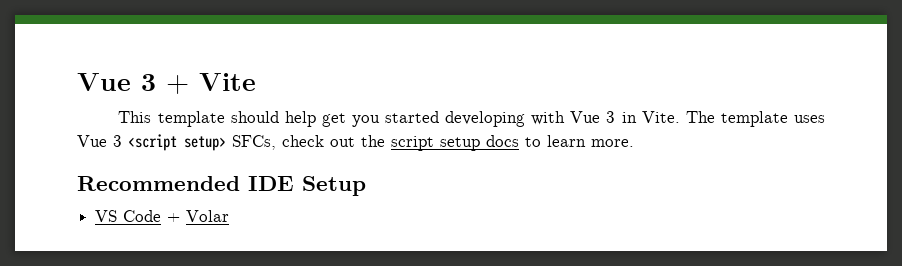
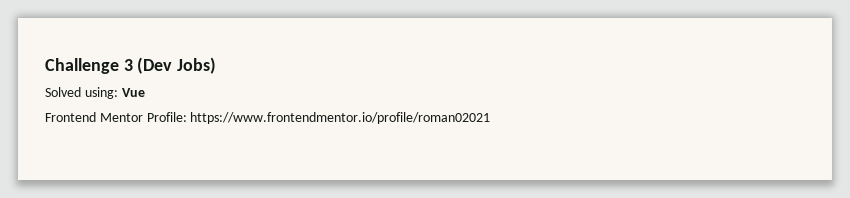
[77,73,256,94] [118,111,825,127] [77,134,634,151] [77,176,366,196] [95,210,230,222] Vue 3 + Vite // This template should help get you started developing with Vue 3 in Vite. The template uses Vue 3 <script setup> SFCs, check out the script setup docs to learn more. // Recommended IDE Setup // VS Code + Volar -> [45,57,217,74] [45,87,145,99] [45,112,491,124] Challenge 3 (Dev Jobs) // Solved using: Vue // Frontend Mentor Profile: https://www.frontendmentor.io/profile/roman02021

